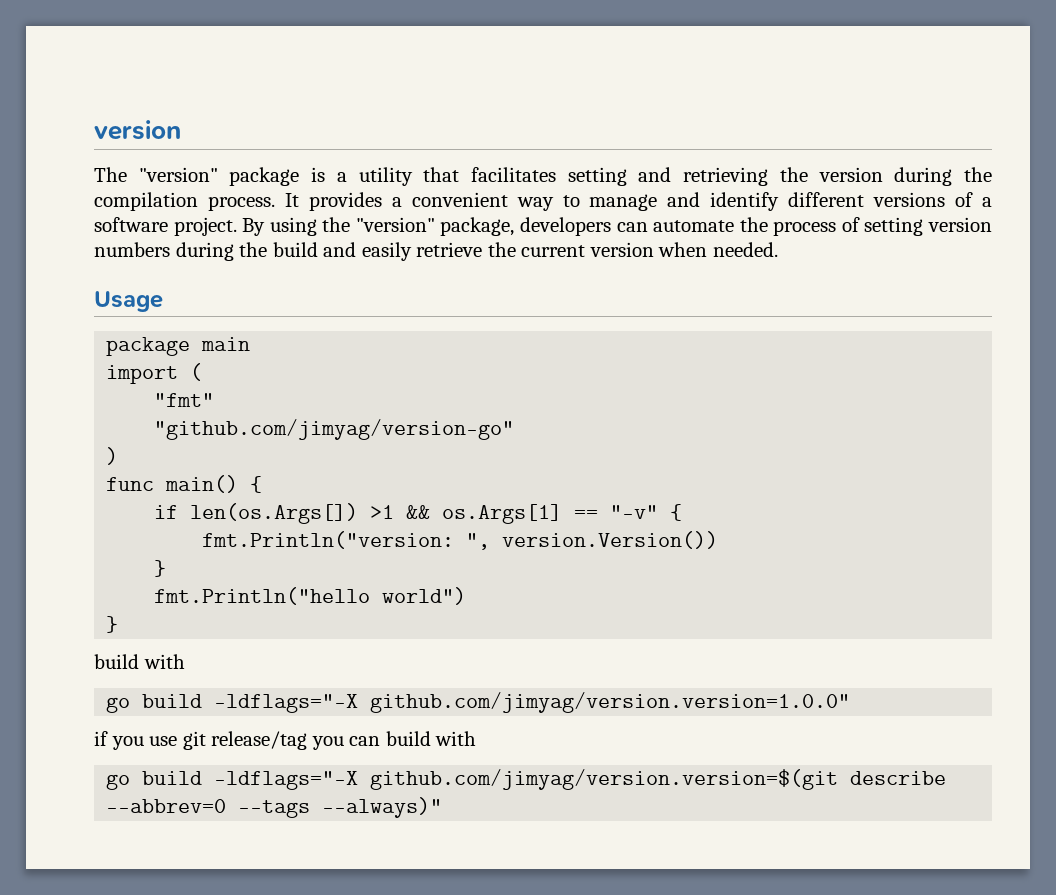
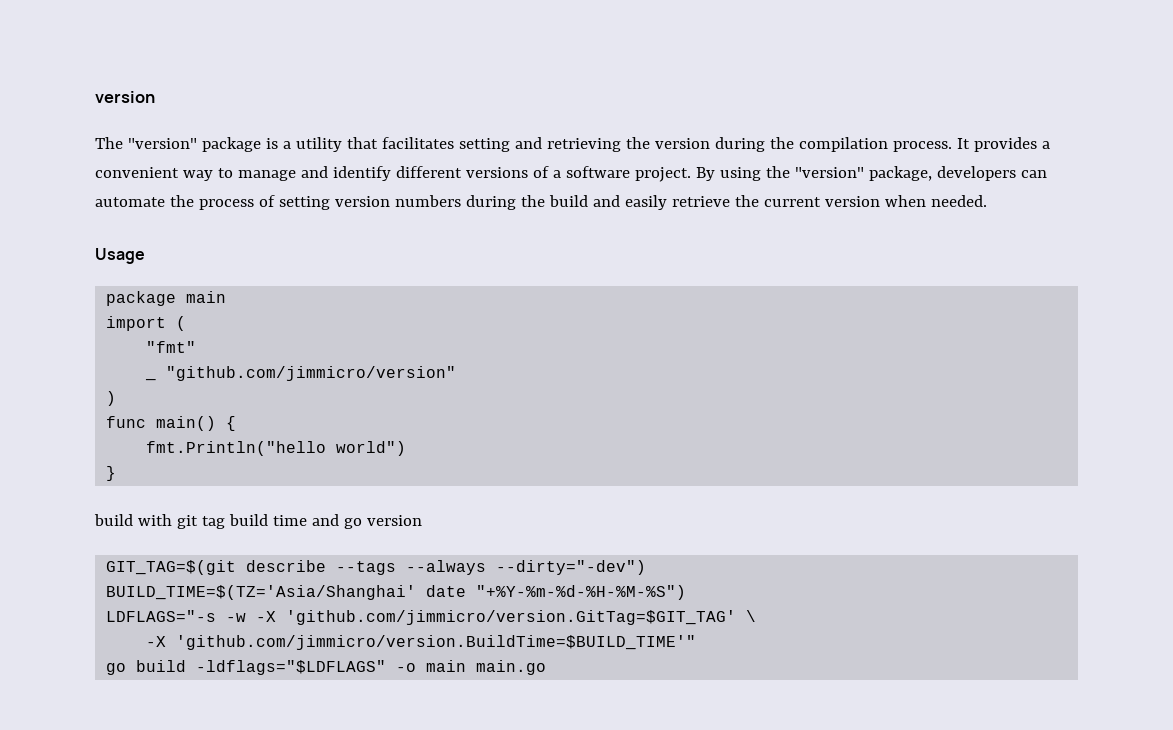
[154,419,515,440] "github.com/jimyag/version-go" -> [145,366,457,381] _ "github.com/jimmicro/version"
[154,503,683,524] [202,531,719,550] [154,560,167,577] // if len(os.Args[]) >1 && os.Args[1] == "-v" { // fmt.Println("version: ", version.Version()) // } -> (237, 423) none
[106,692,851,713] [94,731,477,750] [106,769,947,790] [106,797,443,818] // go build -ldflags="-X github.com/jimyag/version.version=1.0.0" // if you use git release/tag you can build with // go build -ldflags="-X github.com/jimyag/version.version=$(git describe --abbrev=0 --tags --always)" -> [176,514,422,529] [106,560,647,575] [106,585,687,600] [106,610,757,625] [146,635,697,650] [106,660,547,675] git tag build time and go version // GIT_TAG=$(git describe --tags --always --dirty="-dev") // BUILD_TIME=$(TZ='Asia/Shanghai' date "+%Y-%m-%d-%H-%M-%S") // LDFLAGS="-s -w -X 'github.com/jimmicro/version.GitTag=$GIT_TAG' \ // -X 'github.com/jimmicro/version.BuildTime=$BUILD_TIME'" // go build -ldflags="$LDFLAGS" -o main main.go

